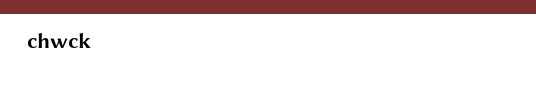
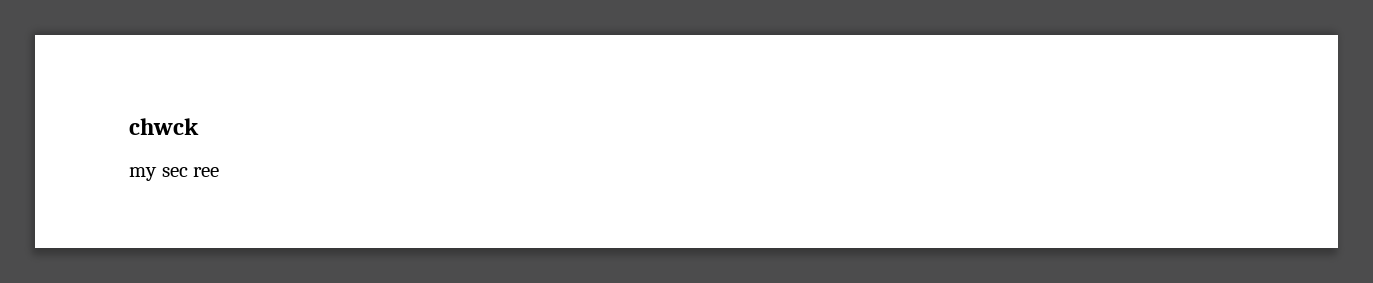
(91, 40) none -> [129,167,220,181] // my sec ree

